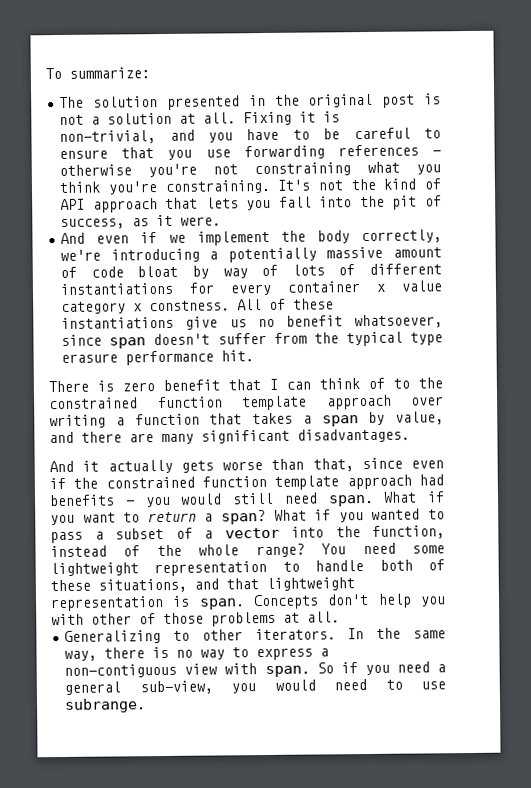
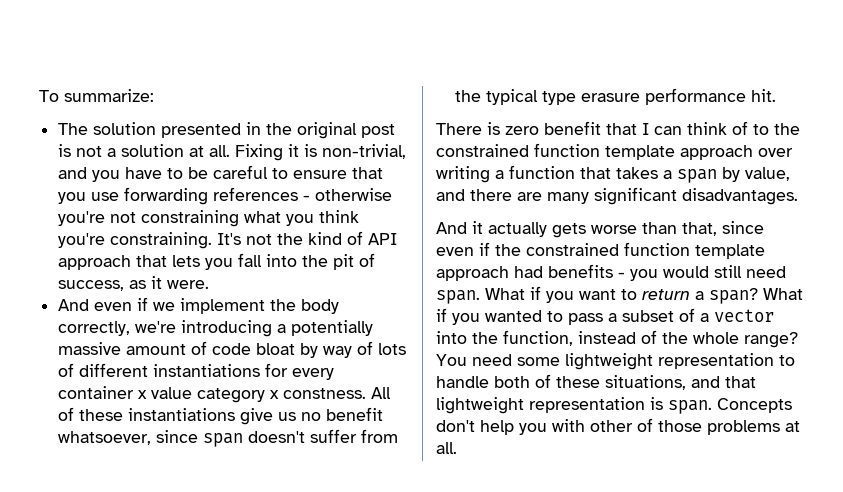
[64,627,447,644] [64,646,330,661] [64,661,447,678] [64,679,447,695] [64,698,147,713] // Generalizing to other iterators. In the same way, there is no way to express a non-contiguous view with span. So if you need a general sub-view, you would need to use subrange. -> (457, 448) none

